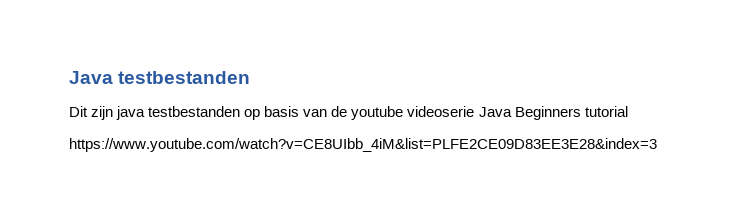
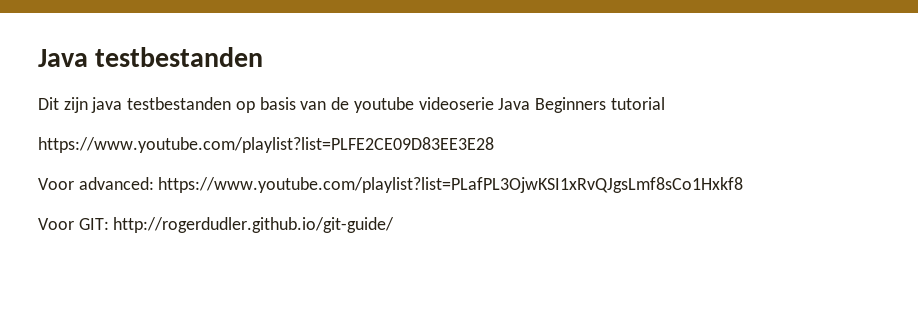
[69,138,657,152] https://www.youtube.com/watch?v=CE8UIbb_4iM&list=PLFE2CE09D83EE3E28&index=3 -> [38,137,494,153] [38,177,744,193] [38,217,395,233] https://www.youtube.com/playlist?list=PLFE2CE09D83EE3E28 // Voor advanced: https://www.youtube.com/playlist?list=PLafPL3OjwKSI1xRvQJgsLmf8sCo1Hxkf8 // Voor GIT: http://rogerdudler.github.io/git-guide/

